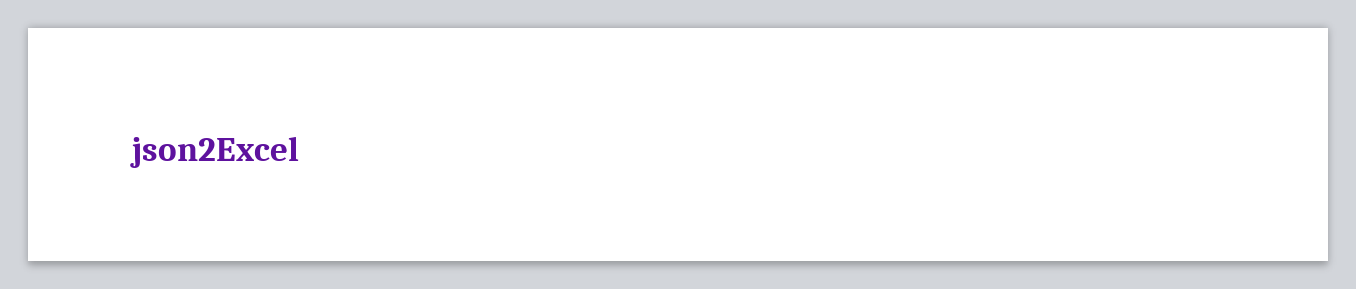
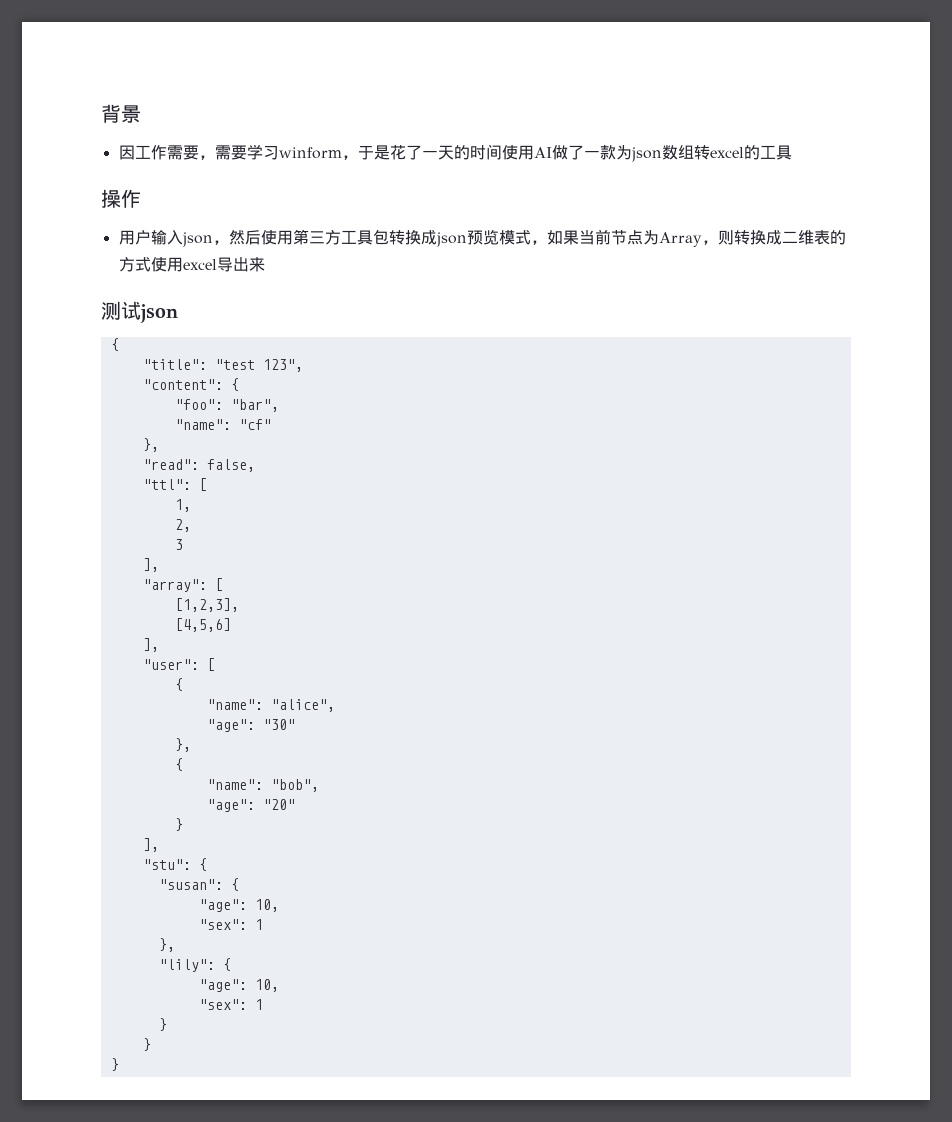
[130,136,299,168] json2Excel -> [101,104,141,123] [118,144,792,162] [101,189,141,208] [118,229,846,247] [118,257,265,272] [101,301,178,323] [110,338,119,351] [142,359,303,372] [142,378,239,391] [174,399,279,412] [174,419,271,430] [142,438,159,452] [142,459,255,472] [142,478,207,491] [174,499,191,512] [174,519,191,532] [174,539,183,550] [142,558,159,572] [142,578,223,592] [174,598,239,612] [174,618,231,632] [142,638,159,652] [142,658,215,671] [174,678,183,691] [206,699,335,712] [206,719,295,732] [174,738,191,752] [174,758,183,771] [206,779,319,792] [206,799,295,812] [174,818,183,831] [142,838,159,852] [142,858,207,871] [158,878,239,891] [198,899,279,912] [198,919,263,930] [158,938,175,952] [158,958,231,972] [198,979,279,992] [198,999,263,1010] [158,1018,167,1031] [142,1038,151,1051] [110,1058,119,1071] 背景 // 因工作需要，需要学习winform，于是花了一天的时间使用AI做了一款为json数组转excel的工具 // 操作 // 用户输入json，然后使用第三方工具包转换成json预览模式，如果当前节点为Array，则转换成二维表的方式使用excel导出来 // 测试json // { // "title": "test 123", // "content": { // "foo": "bar", // "name": "cf" // }, // "read": false, // "ttl": [ // 1, // 2, // 3 // ], // "array": [ // [1,2,3], // [4,5,6] // ], // "user": [ // { // "name": "alice", // "age": "30" // }, // { // "name": "bob", // "age": "20" // } // ], // "stu": { // "susan": { // "age": 10, // "sex": 1 // }, // "lily": { // "age": 10, // "sex": 1 // } // } // }

